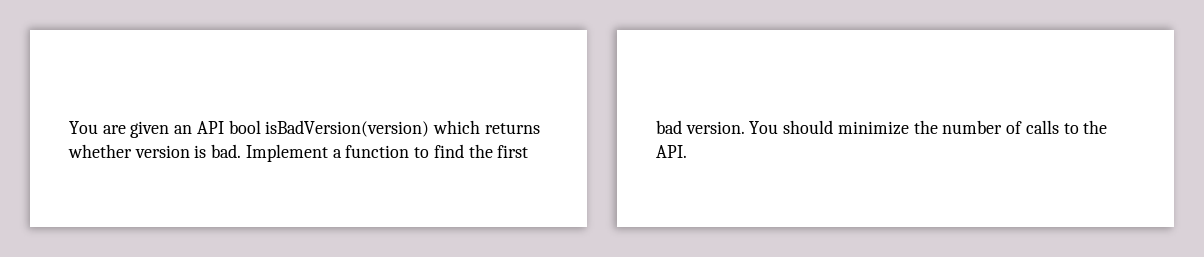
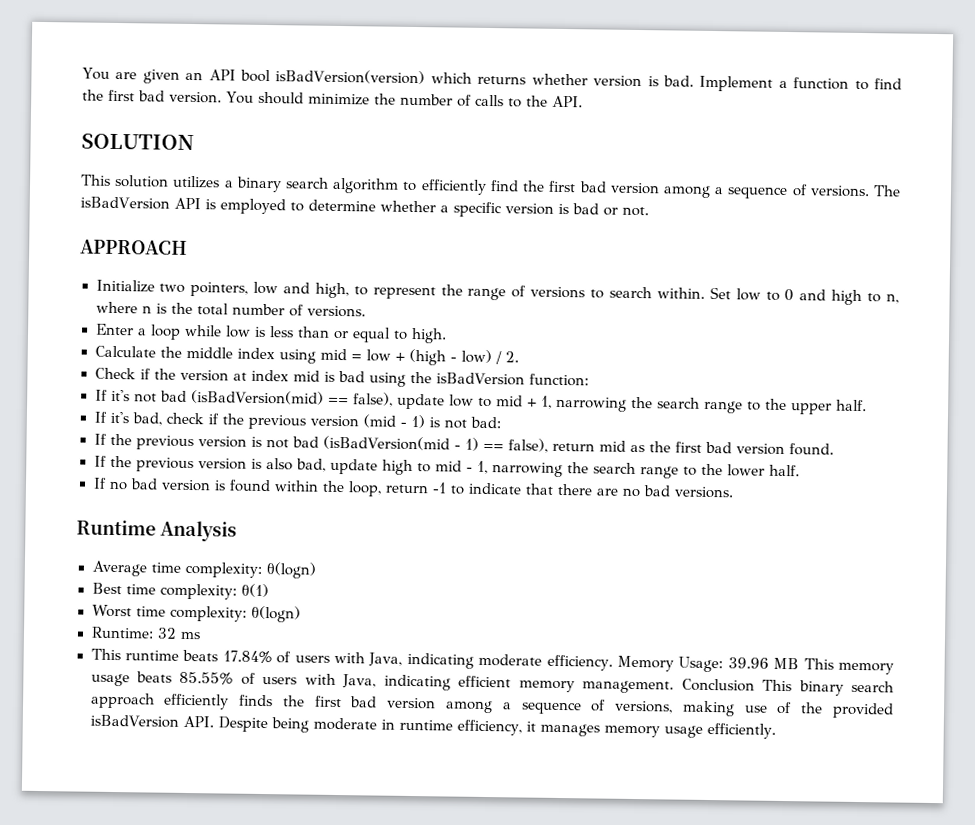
(687, 151) none -> [81,133,194,151] [81,174,902,200] [80,196,649,218] [80,239,188,255] [95,279,899,306] [95,301,366,318] [95,323,447,344] [94,345,519,366] [94,367,590,387] [94,389,868,415] [93,411,501,430] [93,433,835,456] [93,455,800,479] [92,477,734,499] [76,519,237,542] [91,560,317,579] [91,582,269,600] [91,604,302,623] [90,626,201,640] [90,648,894,675] [90,671,894,696] [89,692,894,719] [89,714,777,739] // SOLUTION // This solution utilizes a binary search algorithm to efficiently find the first bad version among a sequence of versions. The isBadVersion API is employed to determine whether a specific version is bad or not. // APPROACH // Initialize two pointers, low and high, to represent the range of versions to search within. Set low to 0 and high to n, where n is the total number of versions. // Enter a loop while low is less than or equal to high. // Calculate the middle index using mid = low + (high - low) / 2. // Check if the version at index mid is bad using the isBadVersion function: // If it's not bad (isBadVersion(mid) == false), update low to mid + 1, narrowing the search range to the upper half. // If it's bad, check if the previous version (mid - 1) is not bad: // If the previous version is not bad (isBadVersion(mid - 1) == false), return mid as the first bad version found. // If the previous version is also bad, update high to mid - 1, narrowing the search range to the lower half. // If no bad version is found within the loop, return -1 to indicate that there are no bad versions. // Runtime Analysis // Average time complexity: θ(logn) // Best time complexity: θ(1) // Worst time complexity: θ(logn) // Runtime: 32 ms // This runtime beats 17.84% of users with Java, indicating moderate efficiency. Memory Usage: 39.96 MB This memory usage beats 85.55% of users with Java, indicating efficient memory management. Conclusion This binary search approach efficiently finds the first bad version among a sequence of versions, making use of the provided isBadVersion API. Despite being moderate in runtime efficiency, it manages memory usage efficiently.

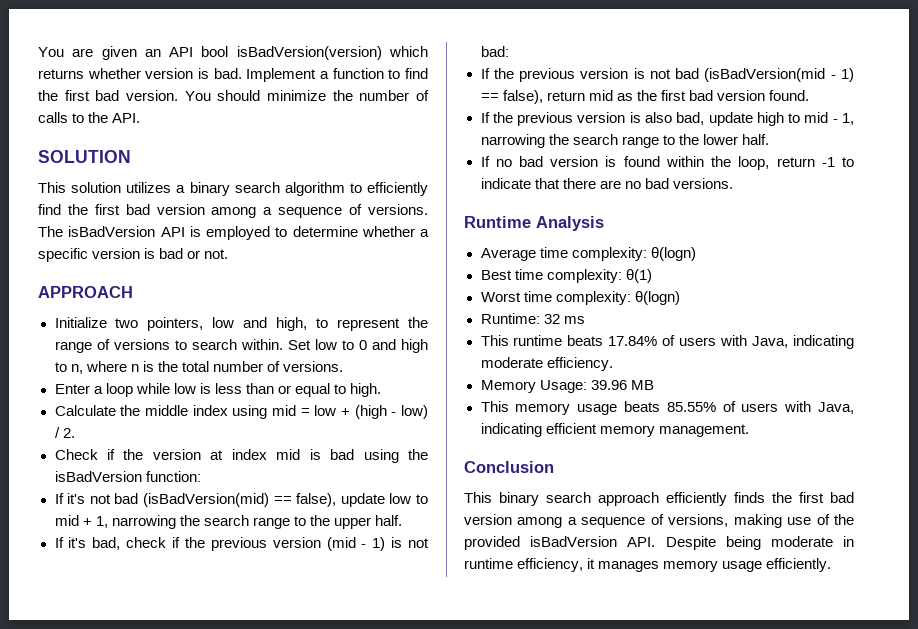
(613, 662) none -> (613, 364) //
(800, 663) none -> (654, 385) //
(675, 687) none -> (749, 430) //
(755, 685) none -> (554, 467) //

